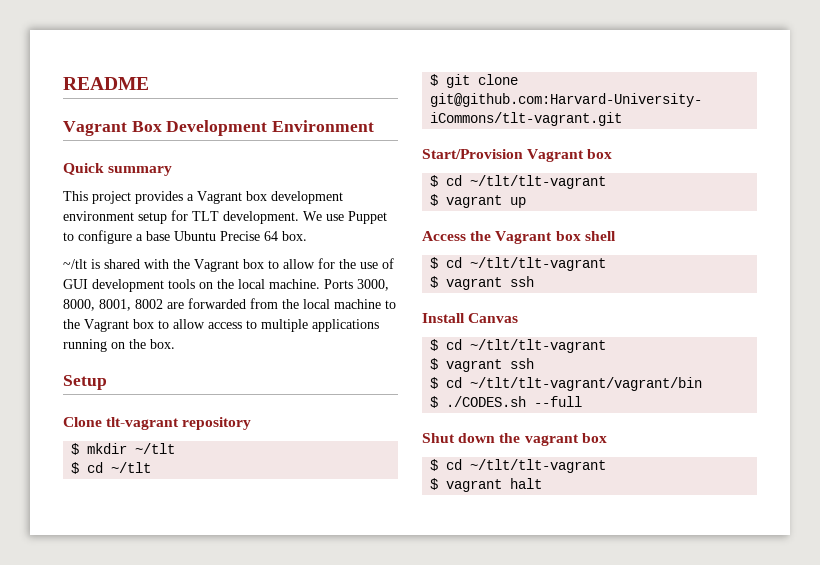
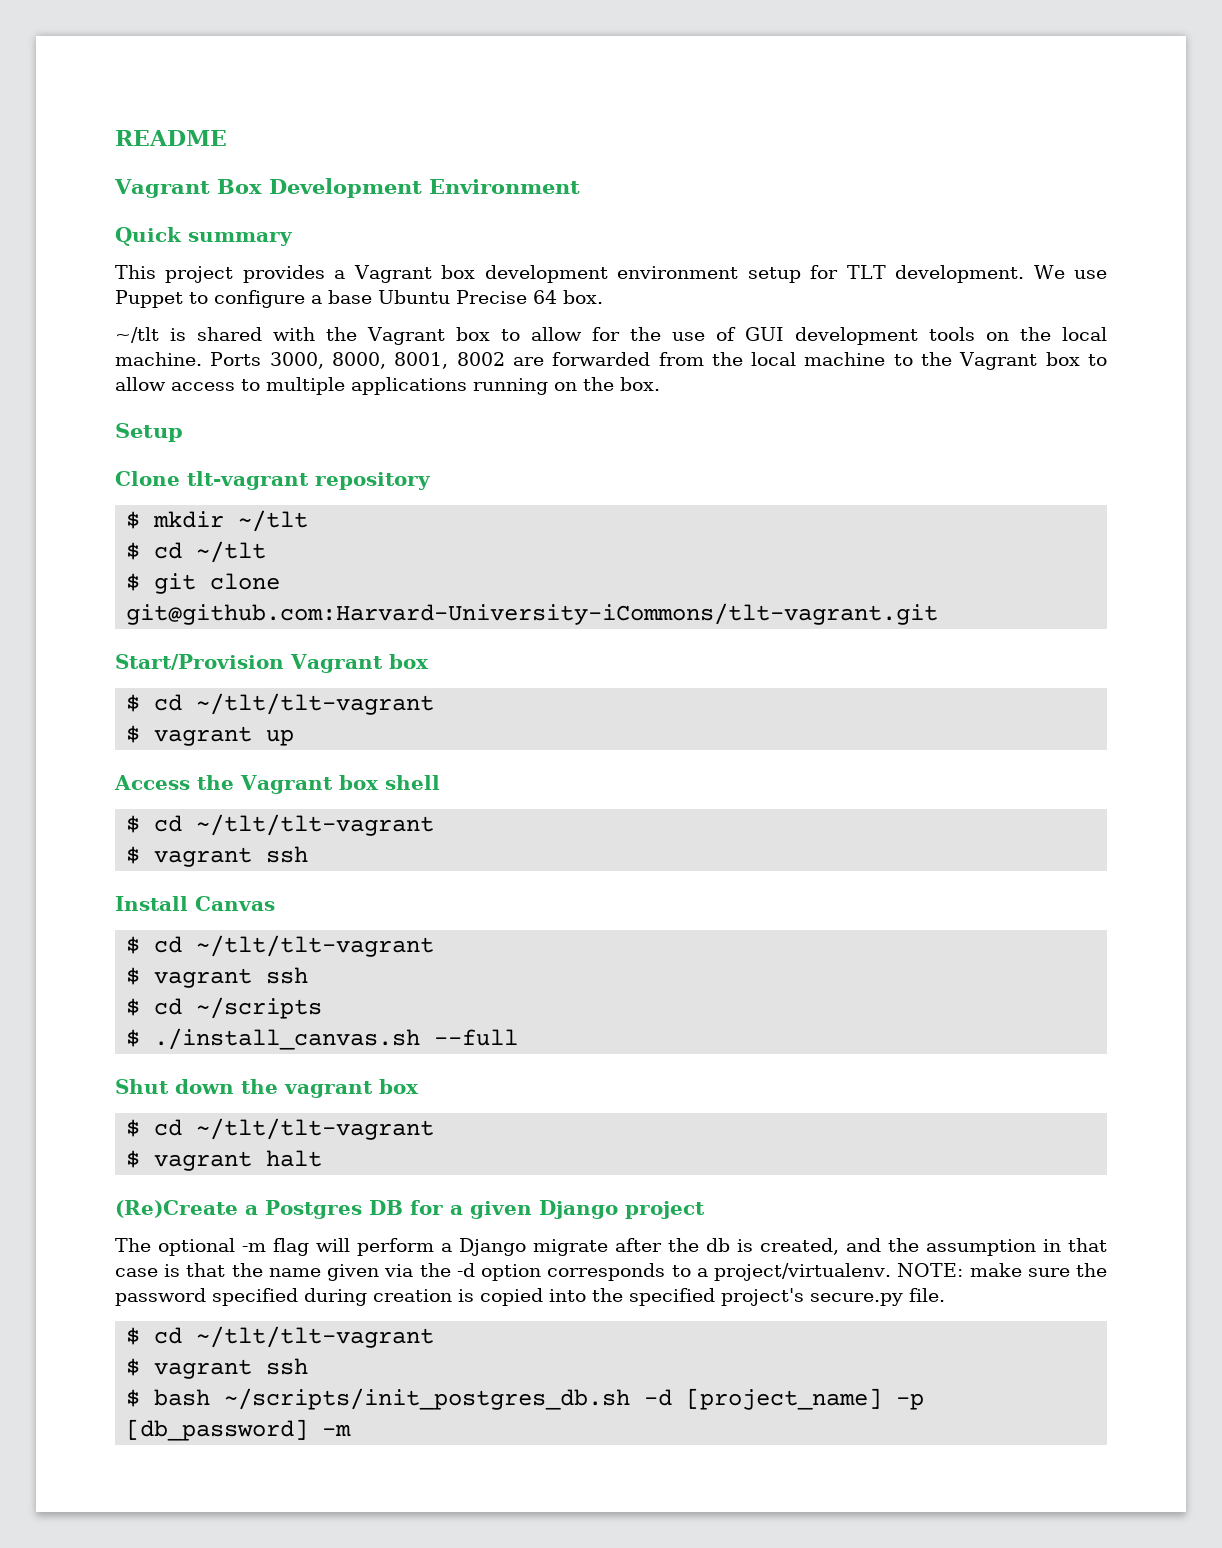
[470,377,703,391] [430,396,527,408] ~/tlt/tlt-vagrant/vagrant/bin // $ ./CODES.sh -> [196,997,323,1019] [126,1028,421,1050] ~/scripts // $ ./install_canvas.sh
(543, 483) none -> [115,1200,705,1219] [115,1238,1107,1256] [115,1263,1108,1281] [115,1288,945,1306] [126,1326,435,1348] [126,1358,309,1379] [126,1388,925,1410] [126,1419,352,1441] // (Re)Create a Postgres DB for a given Django project // The optional -m flag will perform a Django migrate after the db is created, and the assumption in that case is that the name given via the -d option corresponds to a project/virtualenv. NOTE: make sure the password specified during creation is copied into the specified project's secure.py file. // $ cd ~/tlt/tlt-vagrant // $ vagrant ssh // $ bash ~/scripts/init_postgres_db.sh -d [project_name] -p [db_password] -m

